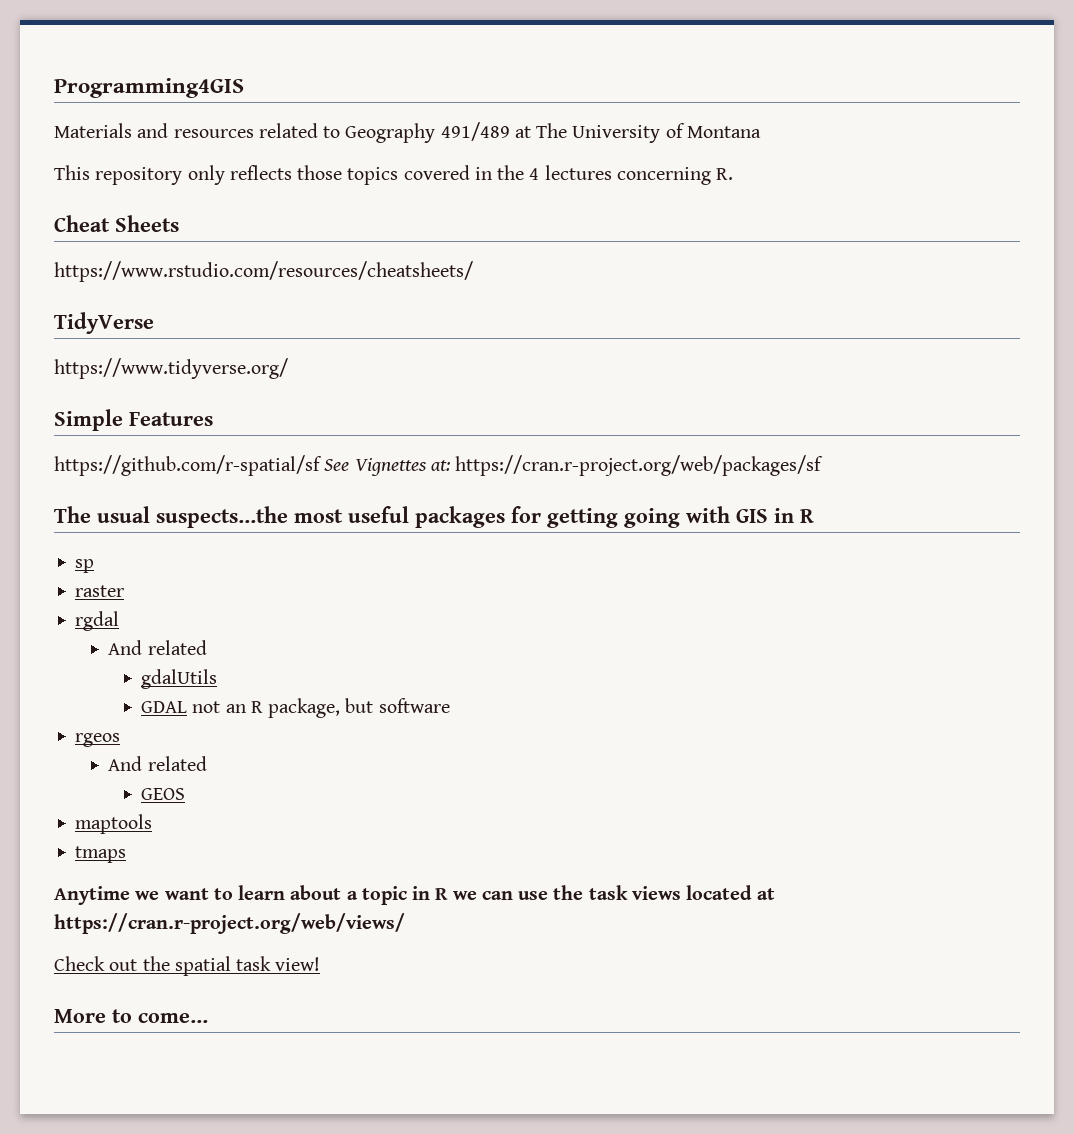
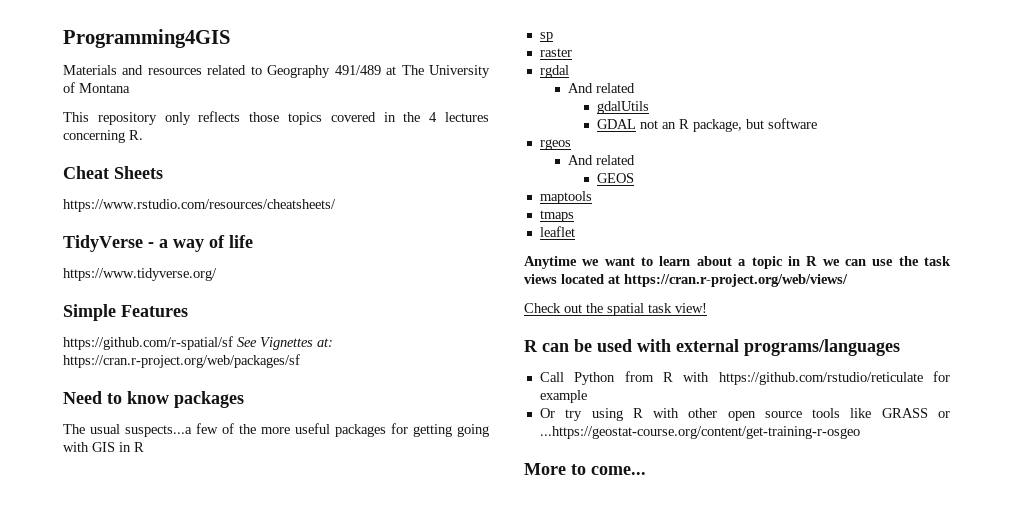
(154, 323) none -> [148,235,253,252] - a way of life
[54,506,343,528] The usual suspects...the most -> [63,391,244,408] [63,423,290,437] Need to know packages // The usual suspects...a few of the more
(127, 854) none -> [539,226,575,237] // leaflet
(321, 964) none -> [524,339,900,356] [539,371,950,385] [539,390,587,403] [539,408,950,421] [539,426,860,439] // R can be used with external programs/languages // Call Python from R with https://github.com/rstudio/reticulate for example // Or try using R with other open source tools like GRASS or ...https://geostat-course.org/content/get-training-r-osgeo

